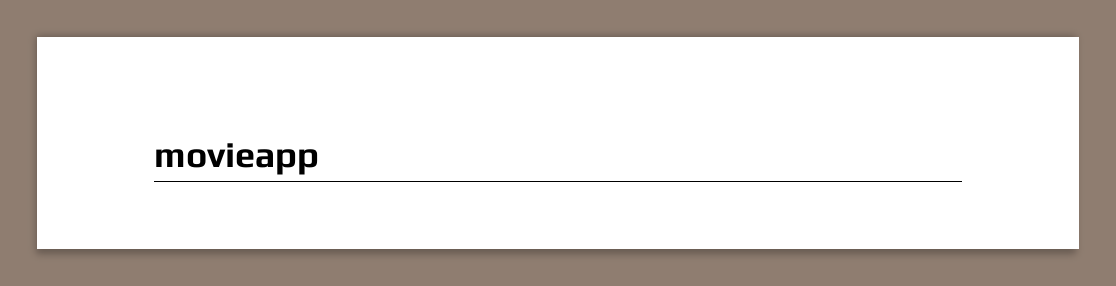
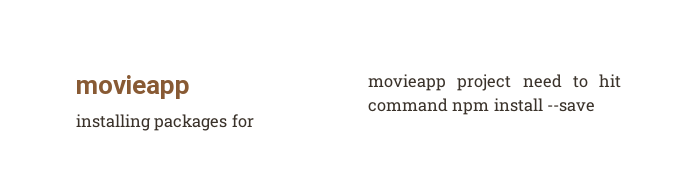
[154,143,319,175] movieapp -> [76,75,190,99] [76,114,254,131] [368,74,621,91] [368,98,596,115] movieapp // installing packages for movieapp project need to hit command npm install --save

